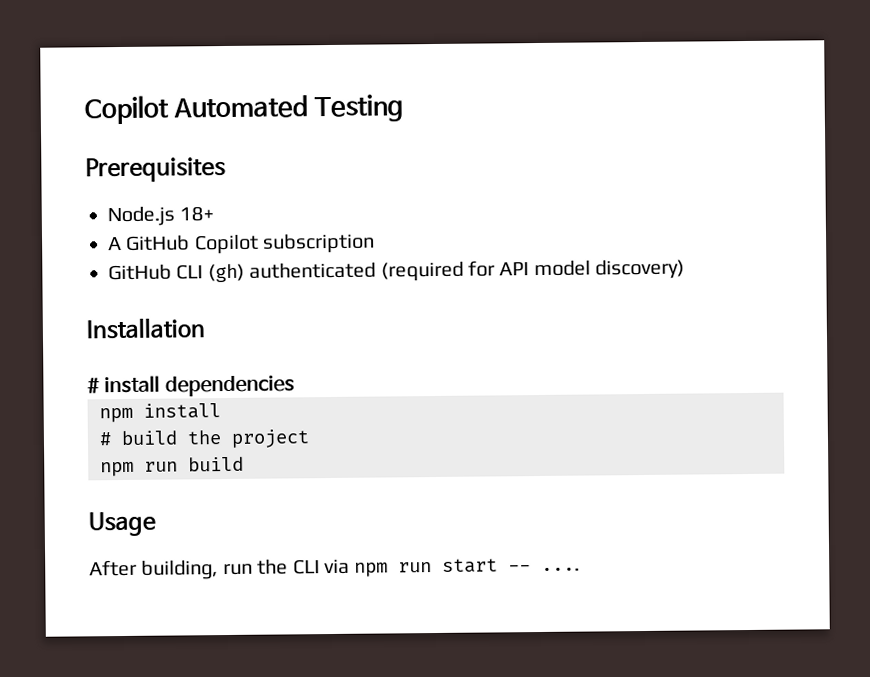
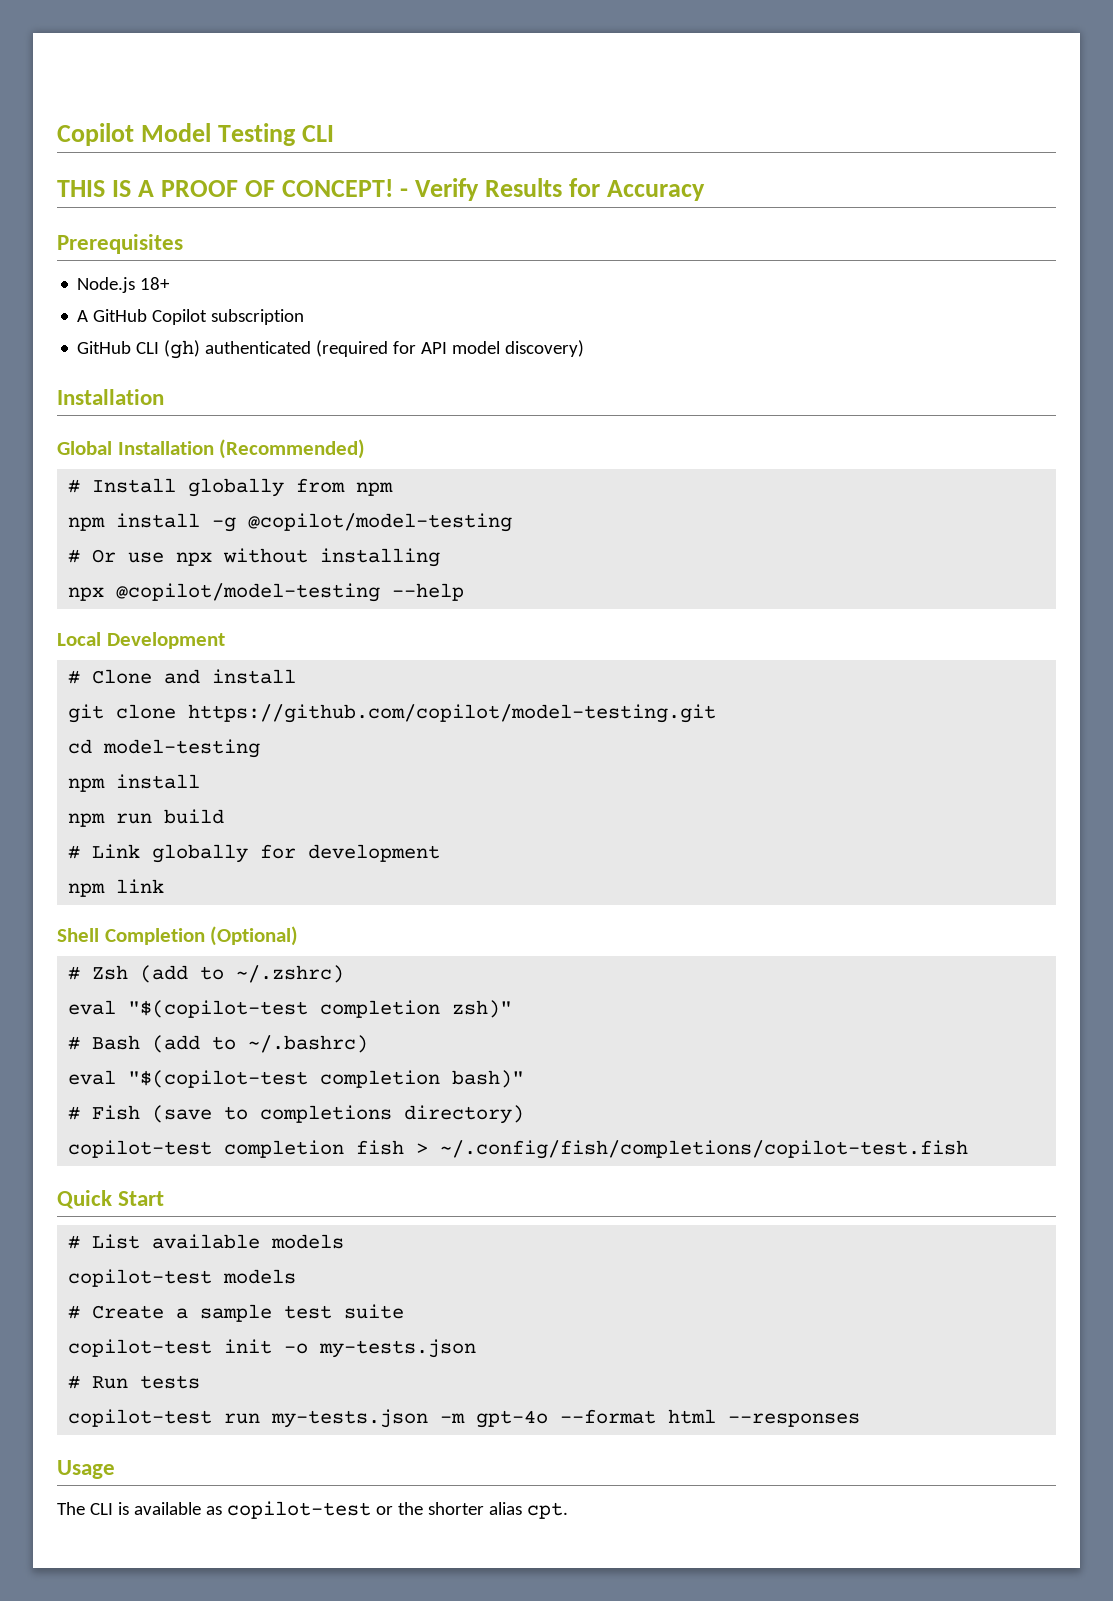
[84,95,308,125] Copilot Automated -> [57,123,212,146] Copilot Model
(403, 108) none -> [302,125,335,142] [57,178,706,201] CLI // THIS IS A PROOF OF CONCEPT! - Verify Results for Accuracy
[87,375,295,397] [99,403,221,423] [99,429,310,448] [100,456,244,477] [88,511,156,537] [89,558,581,580] # install dependencies // npm install // # build the project // npm run build // Usage // After building, run the CLI via npm run start -- .... -> [57,439,366,459] [68,478,394,497] [68,513,513,532] [68,548,441,567] [68,583,465,602] [57,632,225,649] [68,669,297,684] [68,704,717,723] [68,739,261,758] [68,774,201,792] [68,809,225,827] [68,844,441,863] [68,879,165,897] [57,926,299,946] [68,965,345,983] [68,1000,513,1018] [68,1035,369,1053] [68,1070,525,1088] [68,1105,525,1124] [68,1140,969,1159] [57,1190,165,1209] [68,1234,345,1249] [68,1269,297,1287] [68,1304,405,1322] [68,1339,477,1358] [68,1375,201,1389] [68,1409,861,1428] [57,1460,115,1479] [57,1501,568,1519] Global Installation (Recommended) // # Install globally from npm // npm install -g @copilot/model-testing // # Or use npx without installing // npx @copilot/model-testing --help // Local Development // # Clone and install // git clone https://github.com/copilot/model-testing.git // cd model-testing // npm install // npm run build // # Link globally for development // npm link // Shell Completion (Optional) // # Zsh (add to ~/.zshrc) // eval "$(copilot-test completion zsh)" // # Bash (add to ~/.bashrc) // eval "$(copilot-test completion bash)" // # Fish (save to completions directory) // copilot-test completion fish > ~/.config/fish/completions/copilot-test.fish // Quick Start // # List available models // copilot-test models // # Create a sample test suite // copilot-test init -o my-tests.json // # Run tests // copilot-test run my-tests.json -m gpt-4o --format html --responses // Usage // The CLI is available as copilot-test or the shorter alias cpt.

